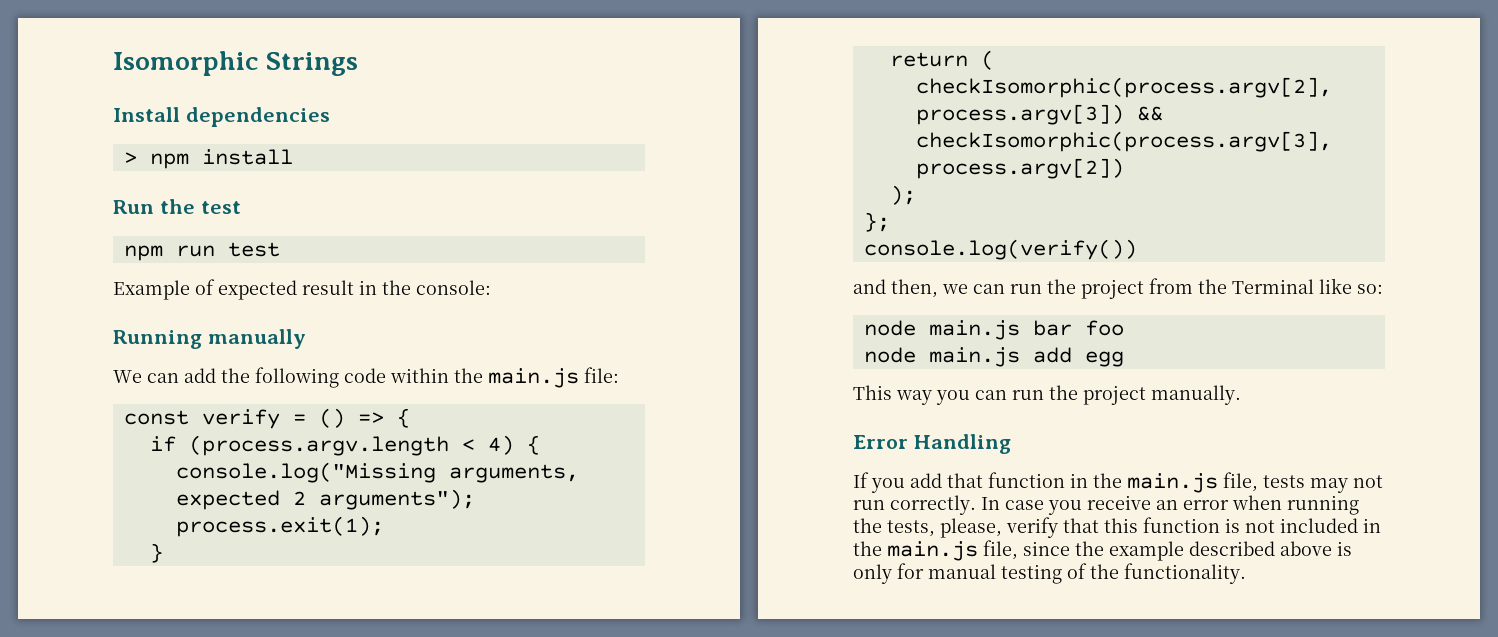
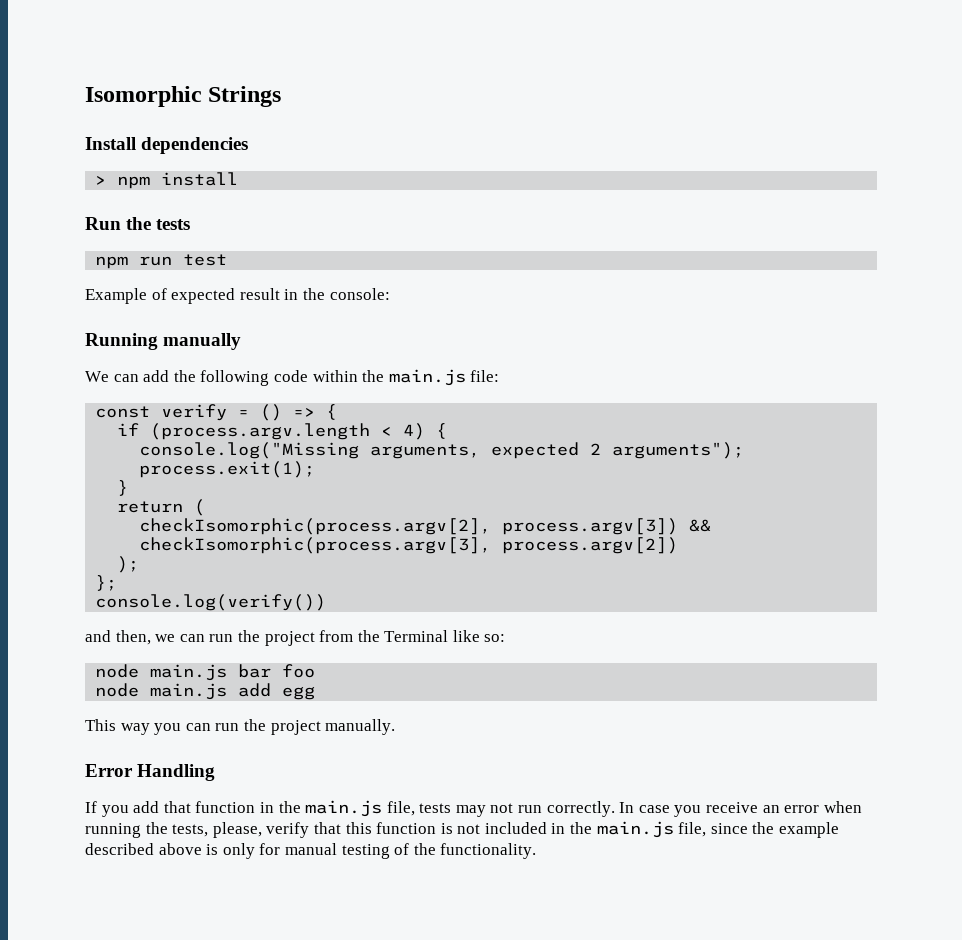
[200,201,241,214] test -> [156,219,191,230] tests

